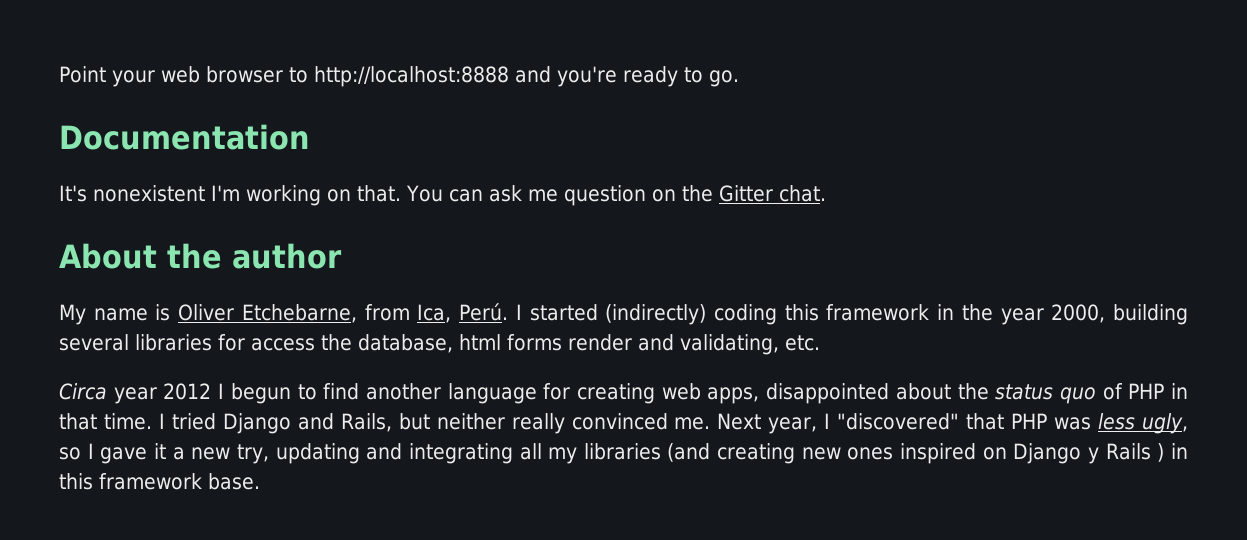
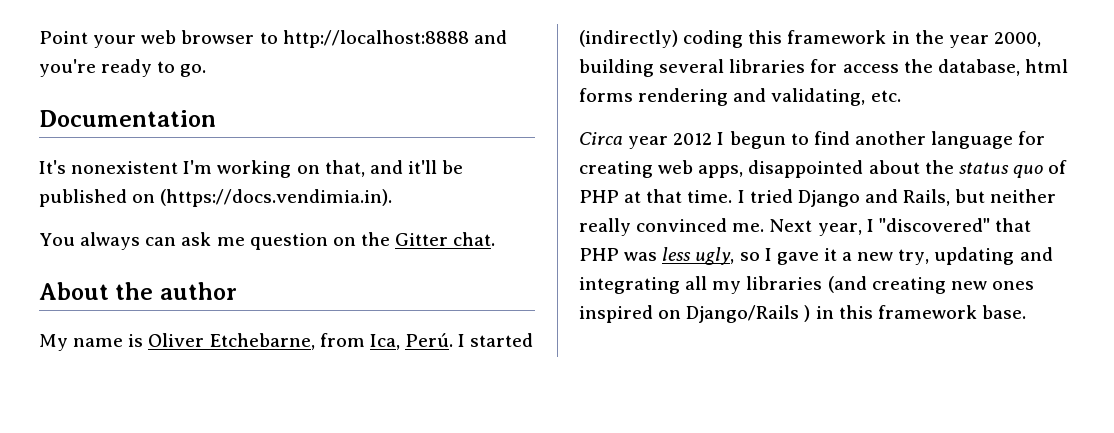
[357,185,443,202] that. You -> [324,160,464,177] [39,189,393,207] [39,232,141,250] that, and it'll be published on (https://docs.vendimia.in). // You always
[568,334,632,351] render -> [638,88,729,106] rendering
[1171,383,1189,399] in -> [624,191,642,203] at
[1013,443,1151,464] Django y Rails -> [686,305,800,323] Django/Rails

